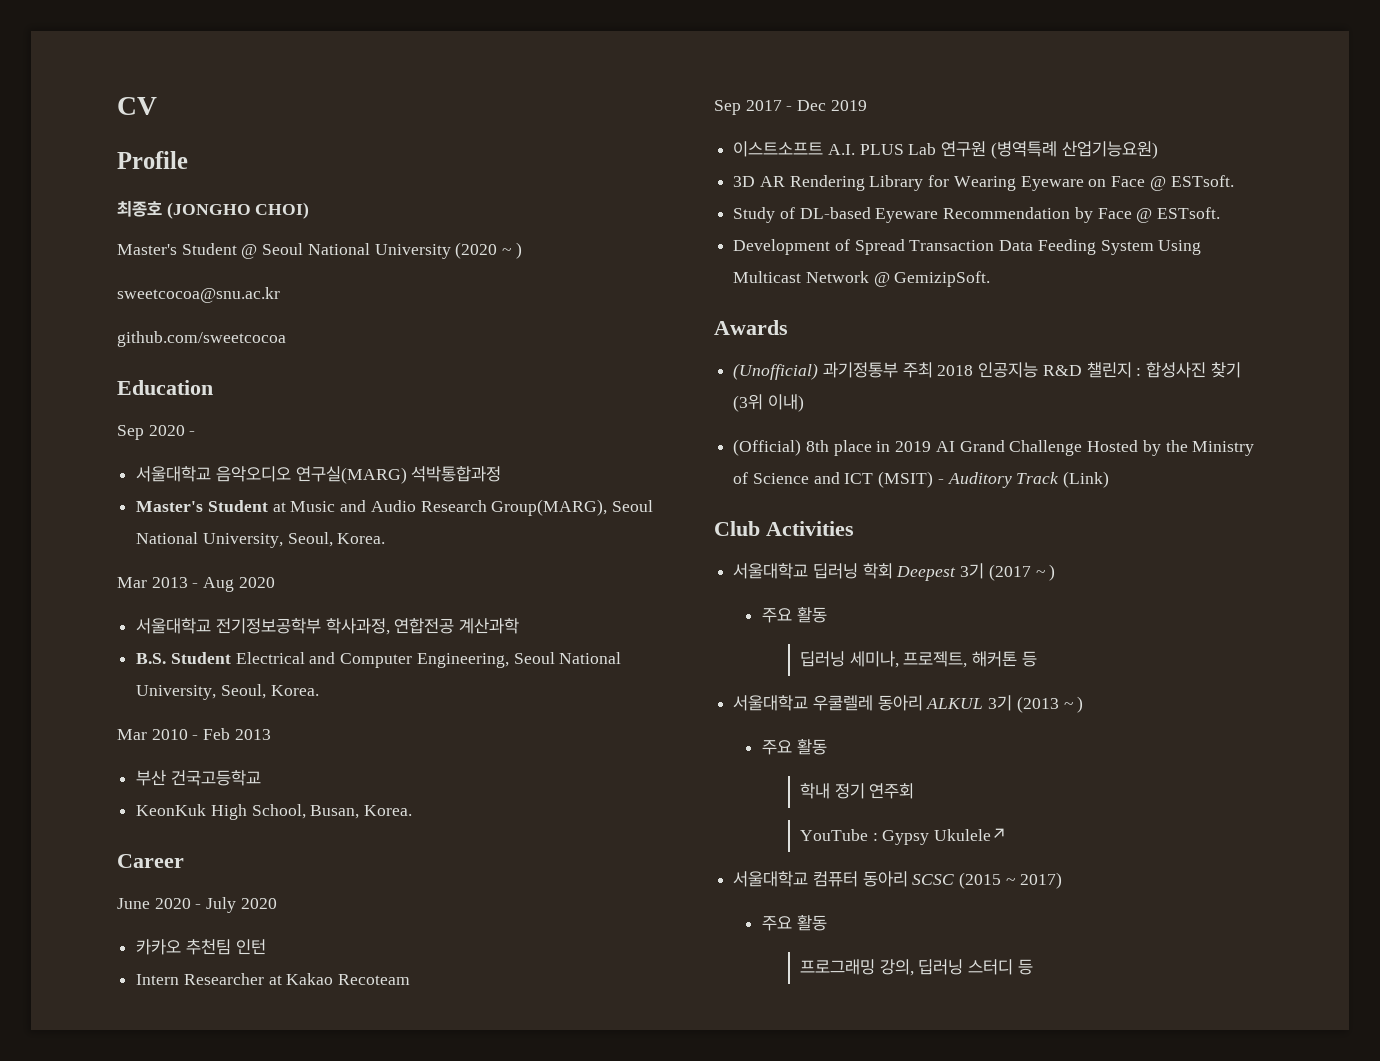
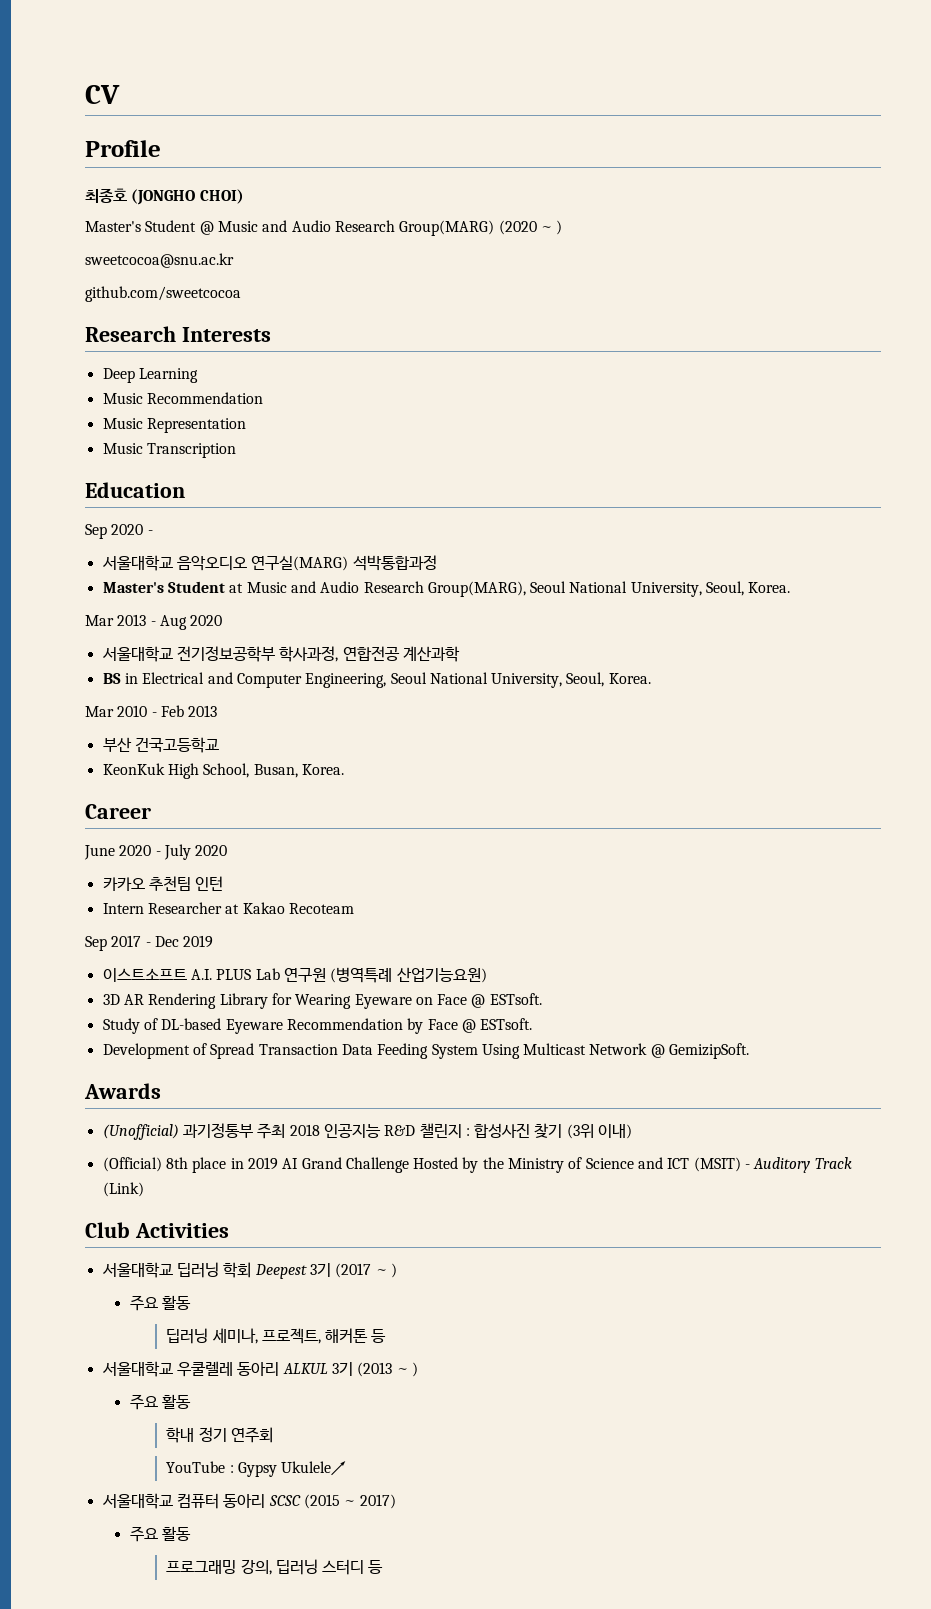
[262,243,451,259] Seoul National University -> [217,220,495,236] Music and Audio Research Group(MARG)
(286, 339) none -> [85,326,271,342] [102,368,198,383] [102,392,263,404] [102,418,246,433] [102,443,236,458] // Research Interests // Deep Learning // Music Recommendation // Music Representation // Music Transcription
[136,652,231,664] B.S. Student -> [102,673,138,684] BS in

